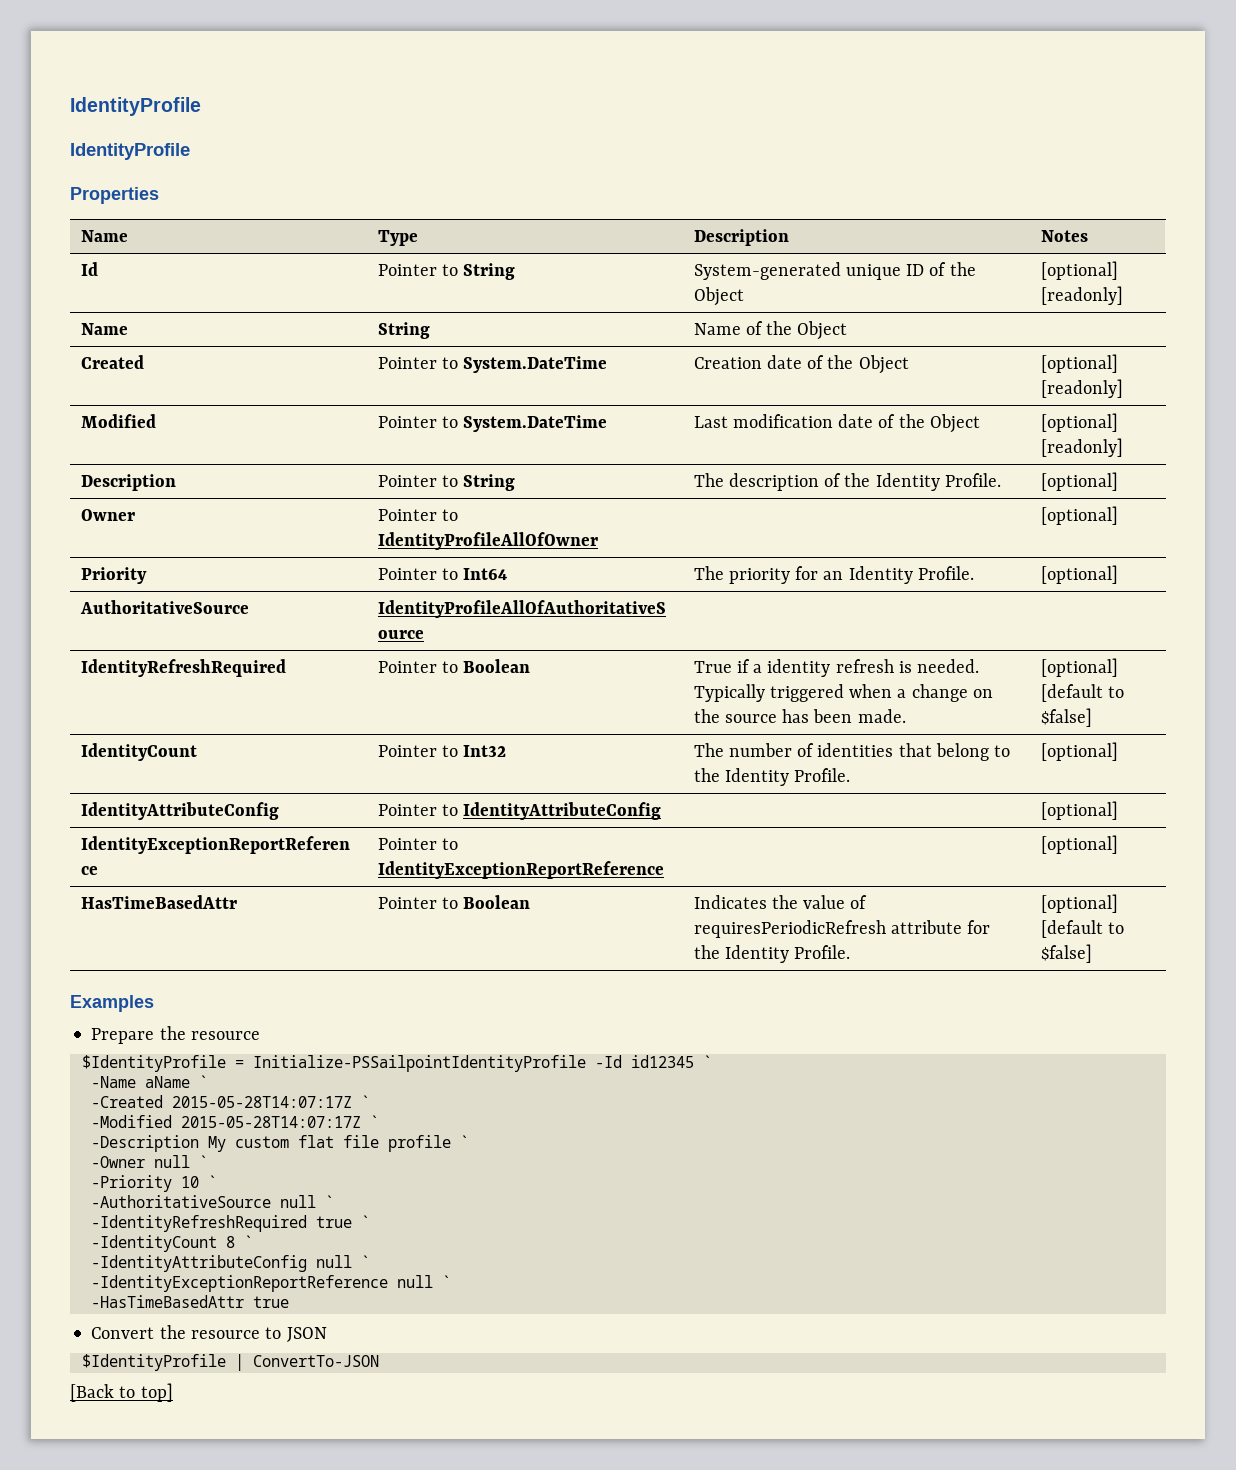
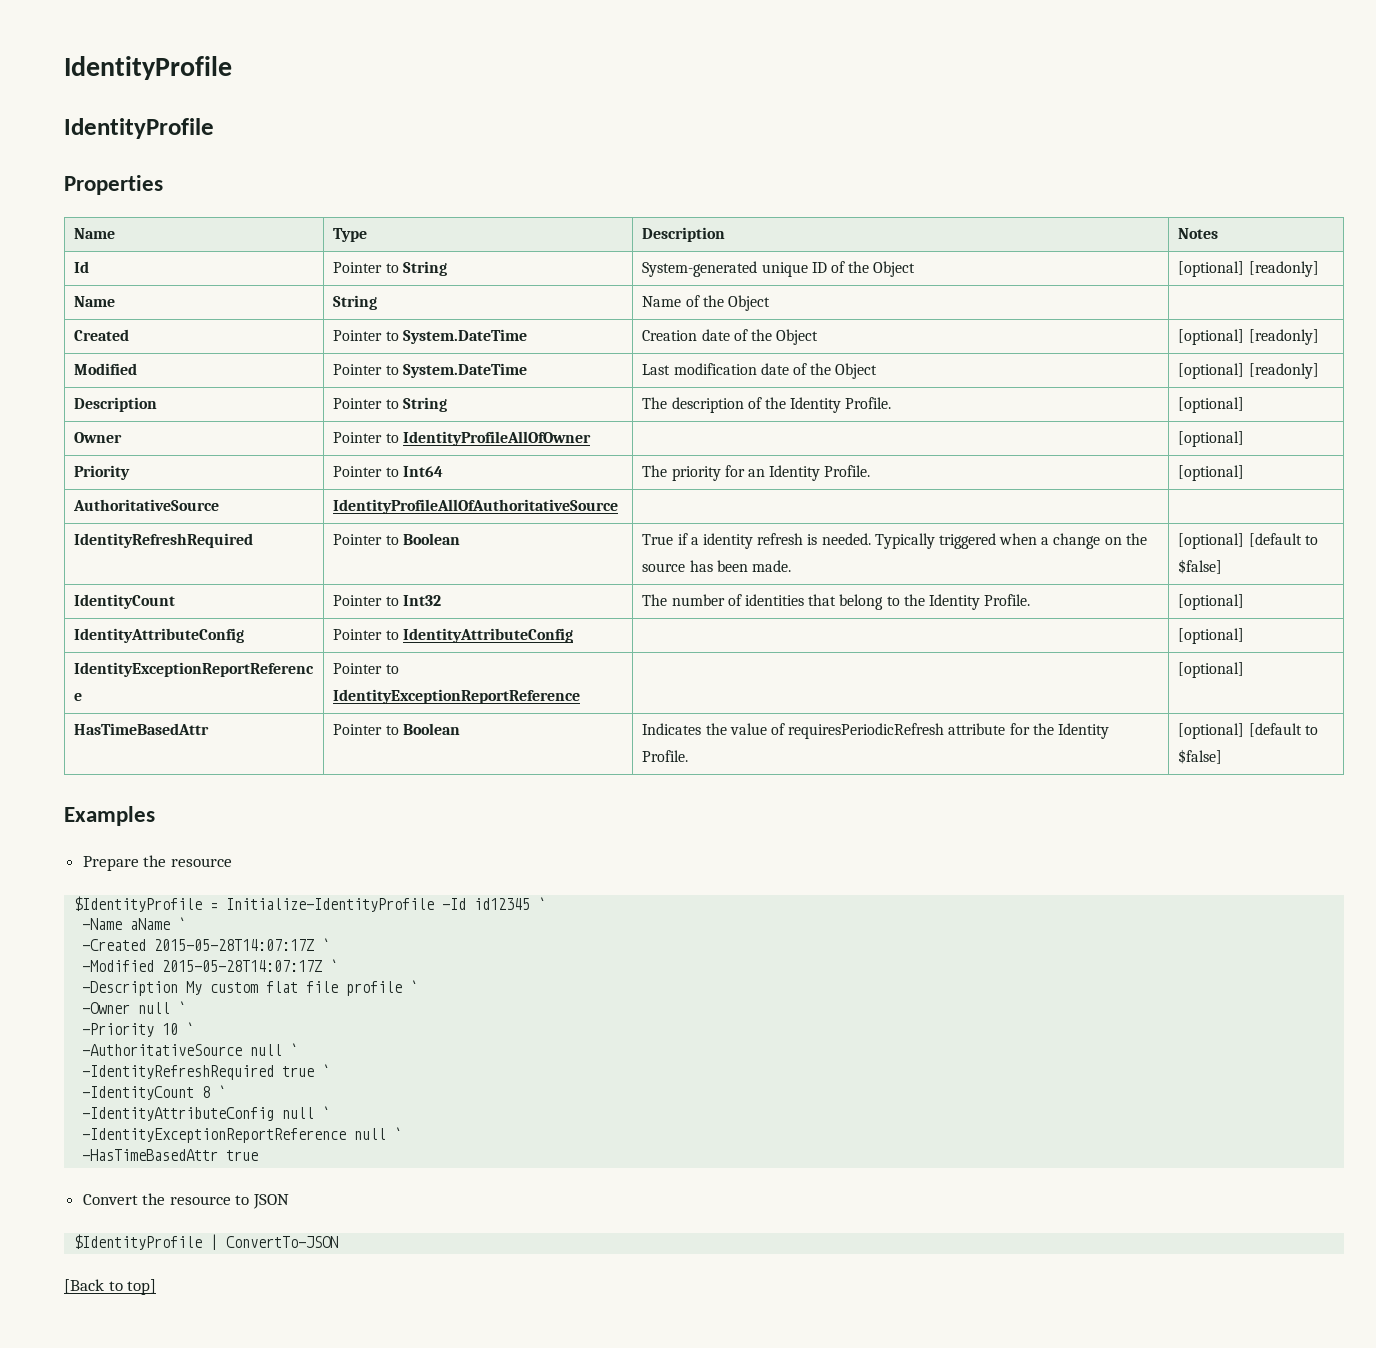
[252,1055,586,1072] Initialize-PSSailpointIdentityProfile -> [226,898,435,912] Initialize-IdentityProfile

